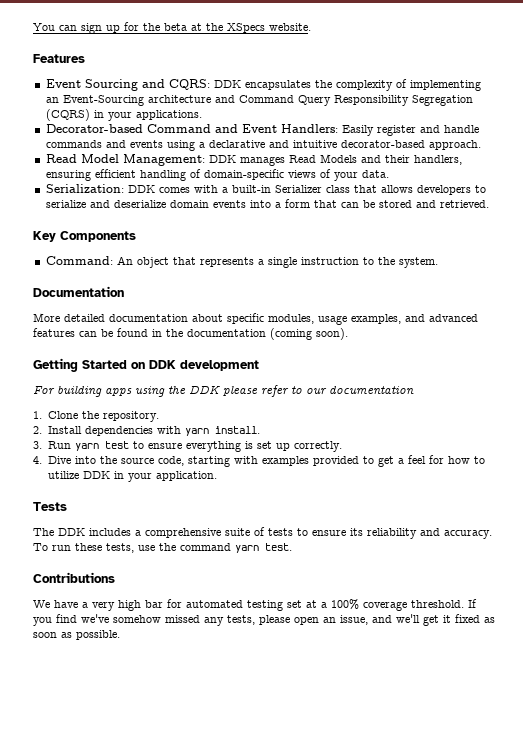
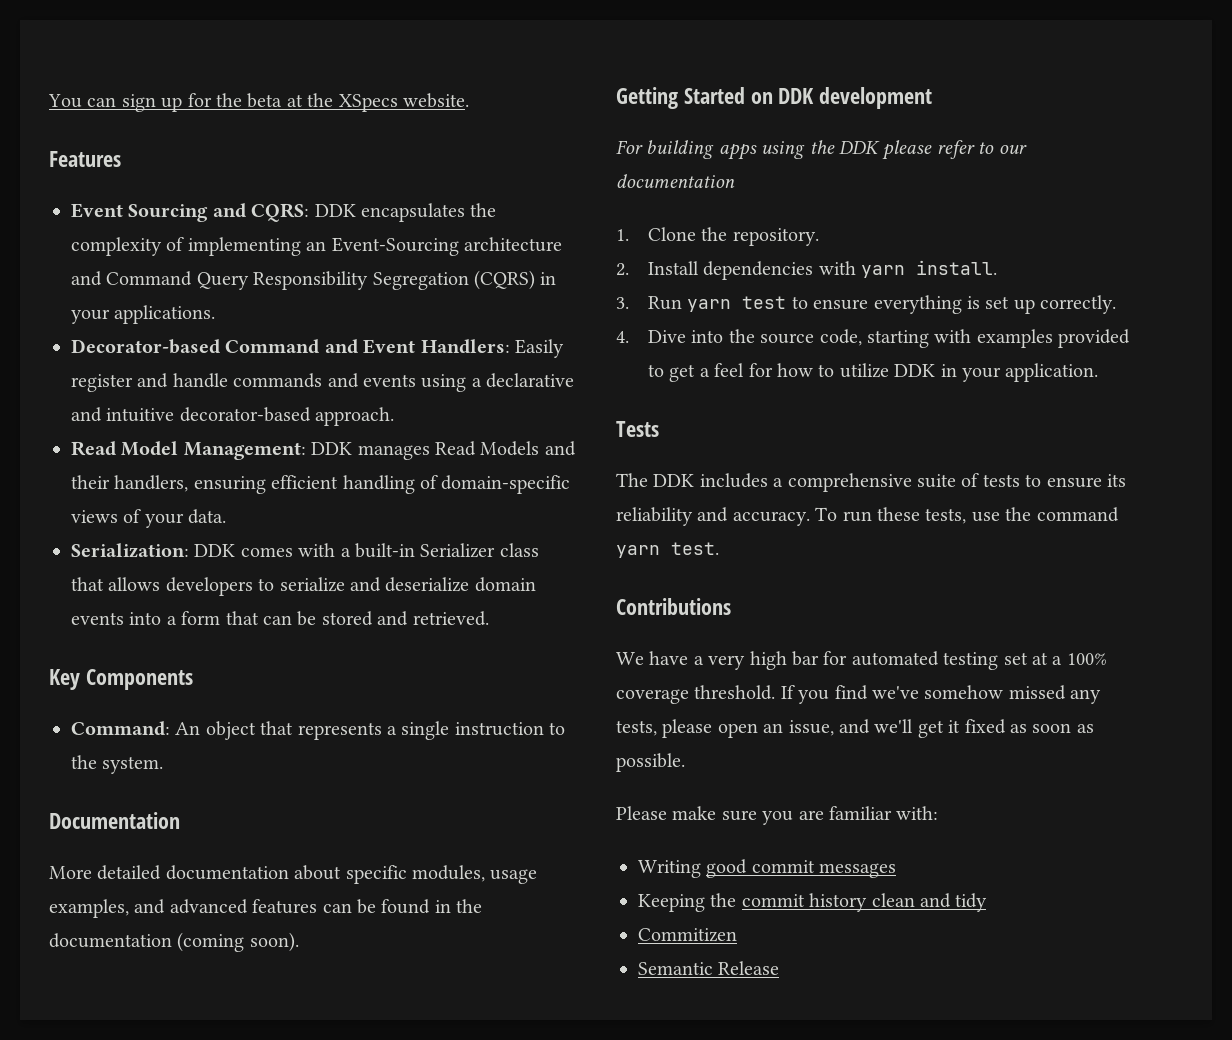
(120, 635) none -> [616,806,939,825] [638,859,897,878] [638,893,988,912] [638,928,737,942] [638,961,780,975] // Please make sure you are familiar with: // Writing good commit messages // Keeping the commit history clean and tidy // Commitizen // Semantic Release

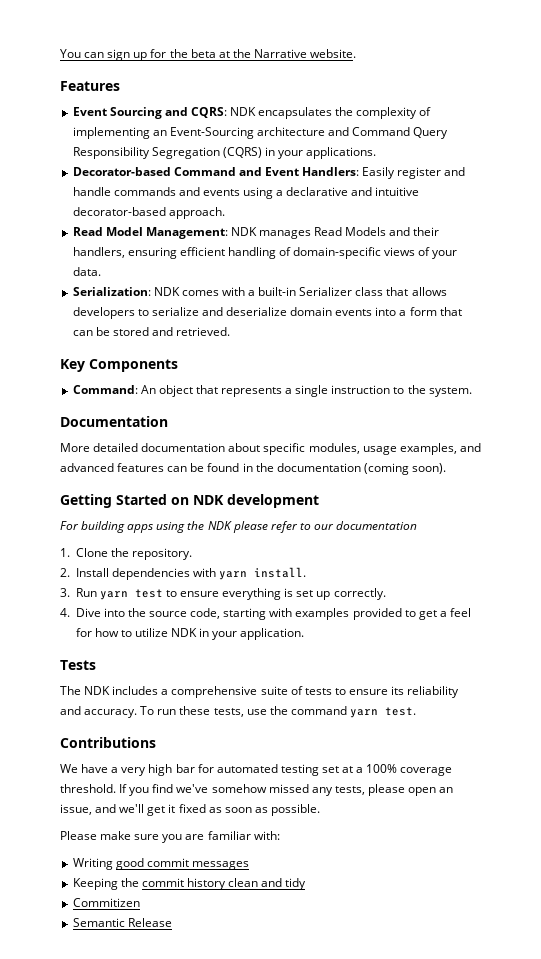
[338,94,398,112] XSpecs -> [253,49,307,58] Narrative
[314,204,356,217] DDK -> [230,107,257,116] NDK
[311,442,353,455] DDK -> [230,227,257,236] NDK
[194,544,236,557] DDK -> [153,287,180,296] NDK
[778,88,815,104] DDK -> [193,495,224,505] NDK
[839,141,880,154] DDK -> [207,521,232,530] NDK
[894,364,936,377] DDK -> [171,628,198,637] NDK
[653,474,695,487] DDK -> [84,686,111,695] NDK

